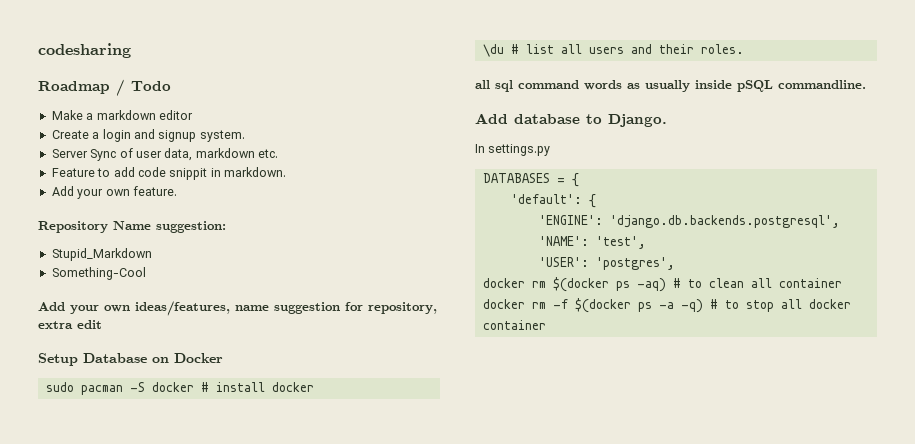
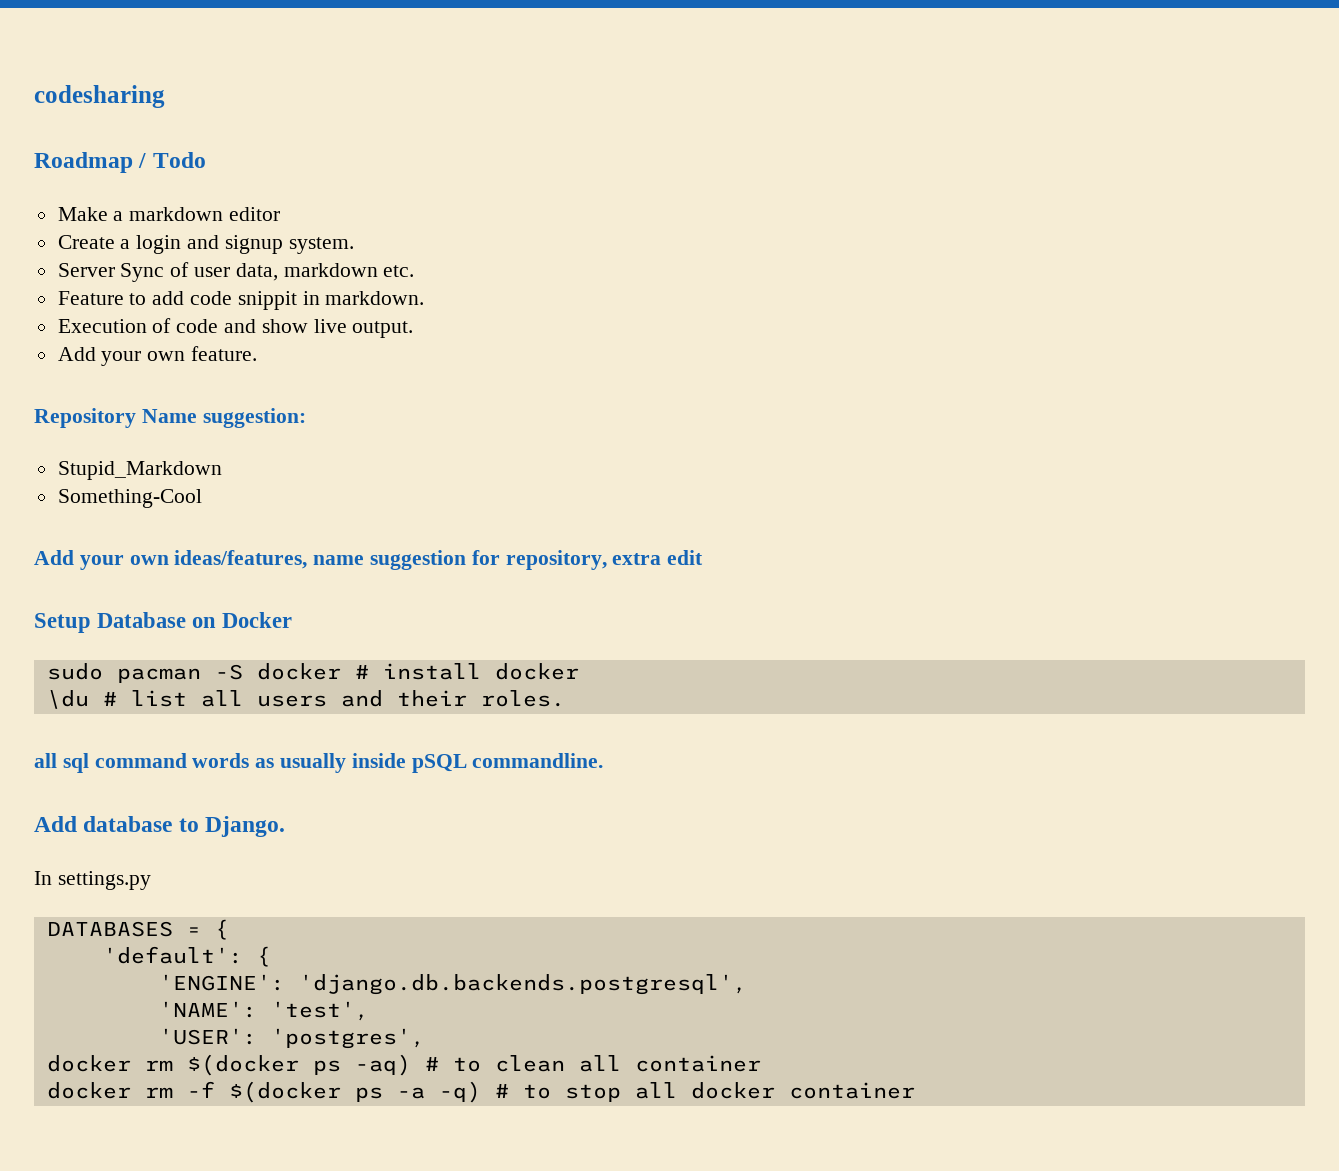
(286, 172) none -> [57,318,414,338] // Execution of code and show live output.

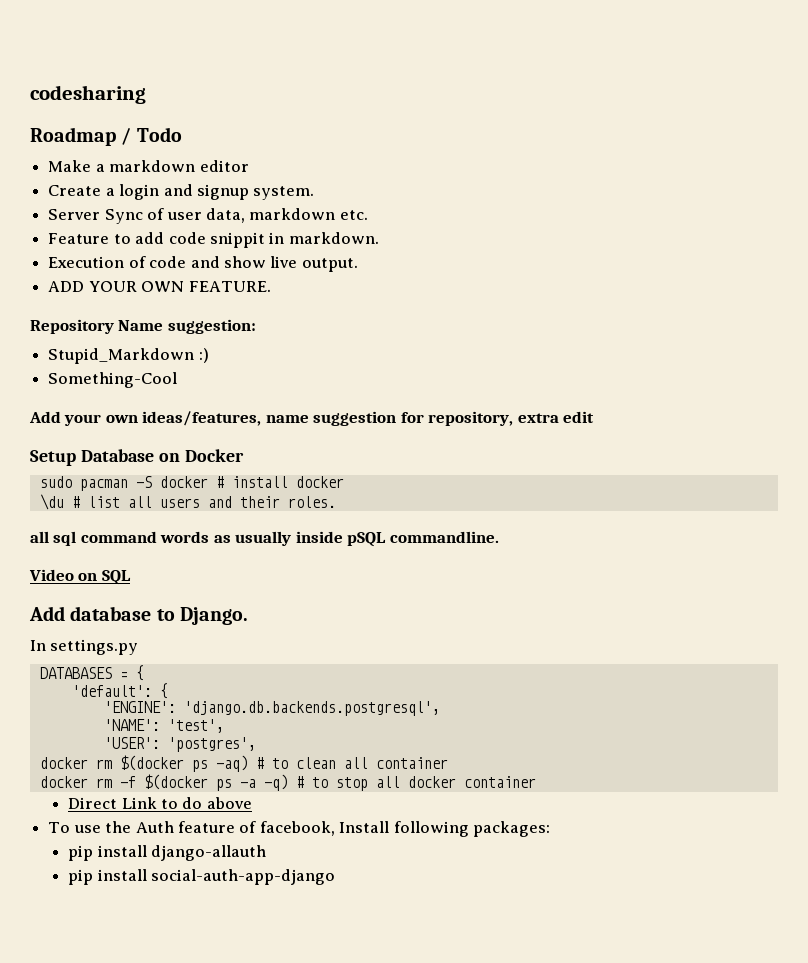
[57,346,258,366] Add your own feature. -> [48,281,271,292] ADD YOUR OWN FEATURE.
(222, 470) none -> [198,348,209,363] :)
(604, 760) none -> [29,569,131,585] // Video on SQL
(915, 1090) none -> [68,797,252,809] [48,821,551,837] [68,845,266,861] [68,869,335,885] // Direct Link to do above // To use the Auth feature of facebook, Install following packages: // pip install django-allauth // pip install social-auth-app-django

